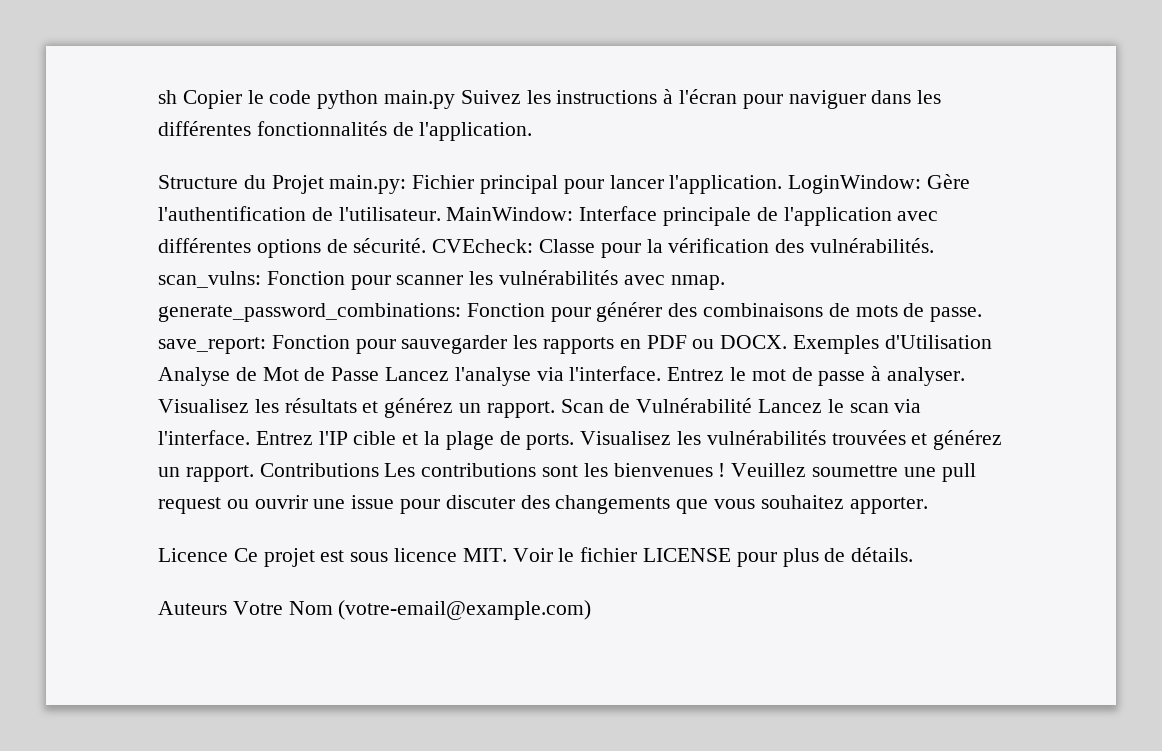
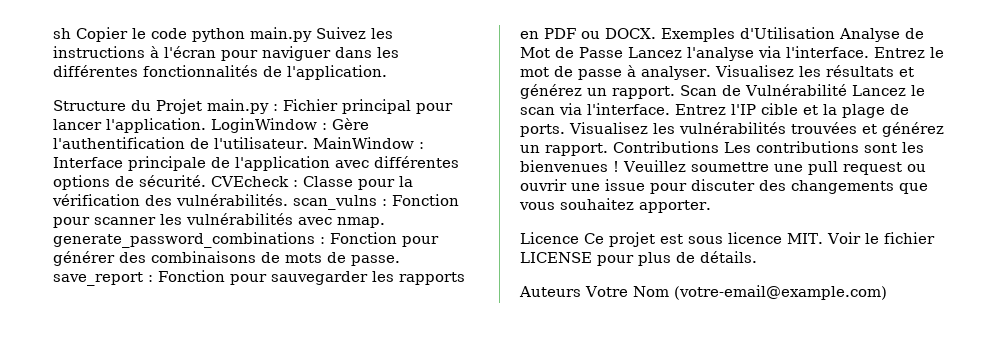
[329,175,407,194] main.py: -> [207,99,278,114] main.py :
[788,175,922,194] LoginWindow: -> [211,118,327,133] LoginWindow :
[446,207,574,221] MainWindow: -> [312,137,424,149] MainWindow :
[432,239,534,253] CVEcheck: -> [211,176,298,187] CVEcheck :
[158,271,261,288] scan_vulns: -> [293,195,387,210] scan_vulns :
[158,303,461,322] generate_password_combinations: -> [53,232,325,248] generate_password_combinations :
[158,337,266,354] save_report: -> [53,272,153,286] save_report :

